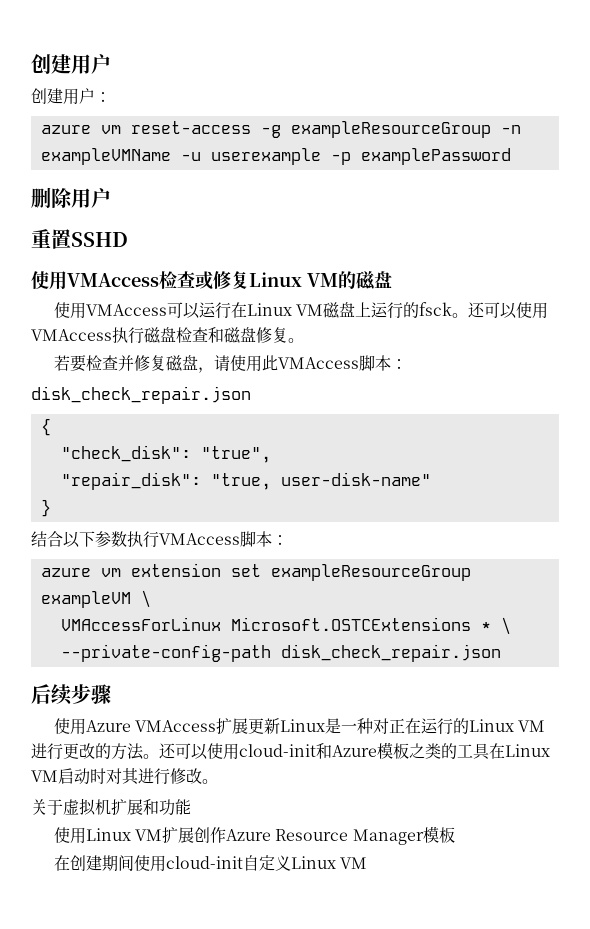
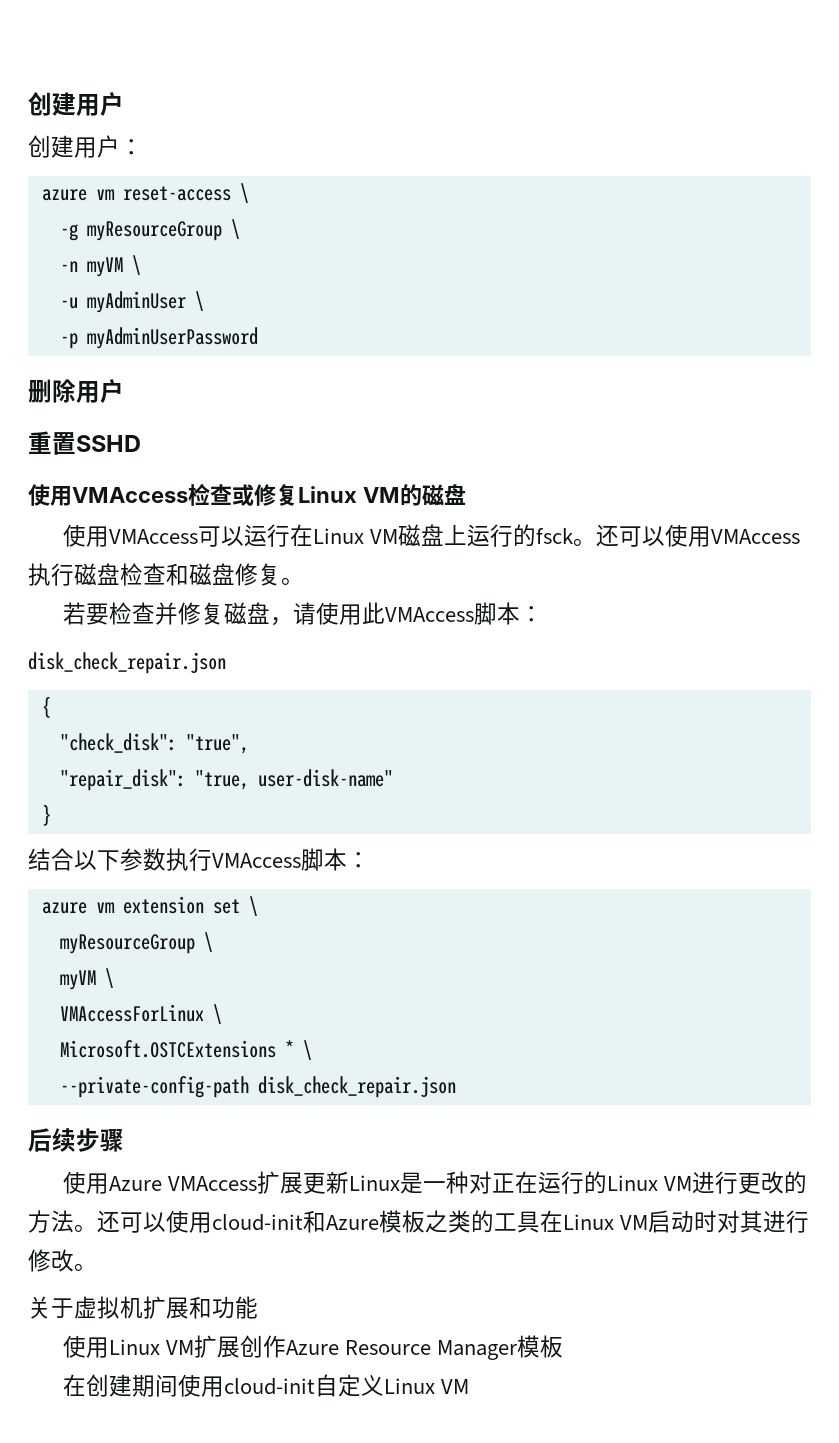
[260,121,521,138] [40,148,511,165] -g exampleResourceGroup -n exampleVMName -u userexample -p examplePassword -> [239,183,249,203] [59,219,240,241] [59,255,141,277] [59,291,204,313] [59,327,258,349] \ // -g myResourceGroup \ // -n myVM \ // -u myAdminUser \ // -p myAdminUserPassword
[270,564,471,581] [40,591,131,608] exampleResourceGroup exampleVM -> [248,896,258,916] [59,932,213,954] [59,970,96,990] \ // myResourceGroup \ // myVM
(221, 624) none -> [212,1004,222,1024] \ //

